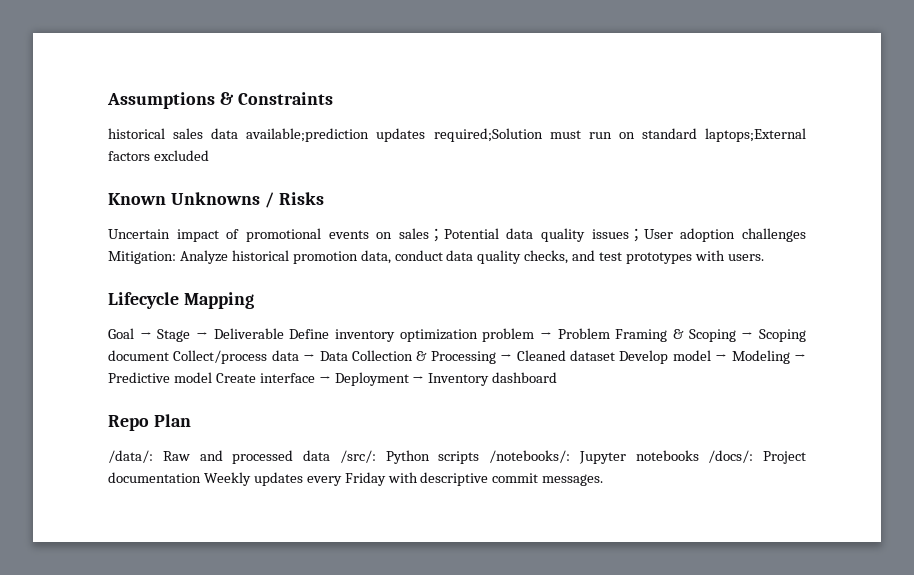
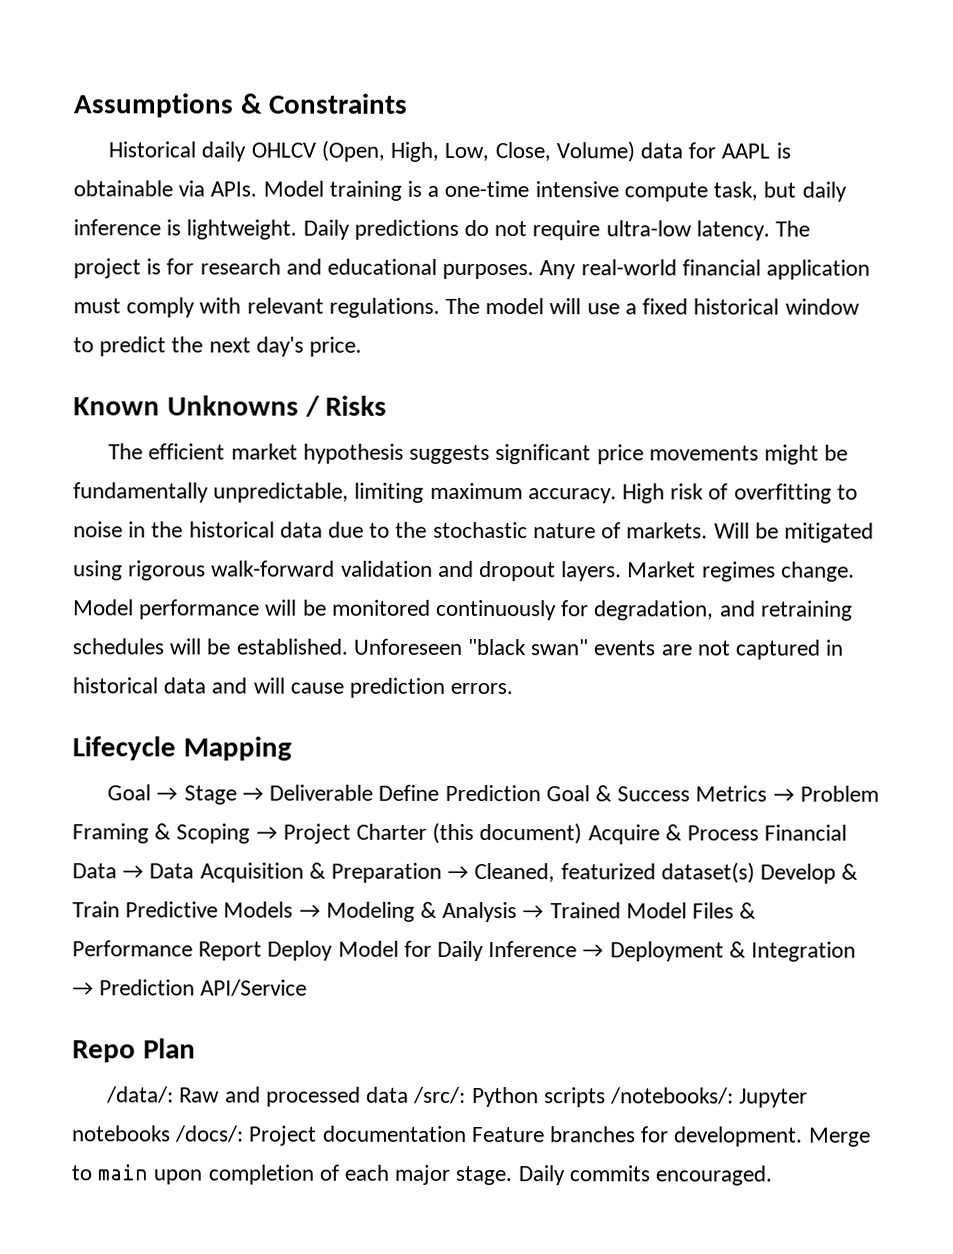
[108,128,807,142] [108,150,209,161] [108,192,324,208] [108,228,806,242] [108,250,764,264] historical sales data available;prediction updates required;Solution must run on standard laptops;External factors excluded // Known Unknowns / Risks // Uncertain impact of promotional events on sales；Potential data quality issues；User adoption challenges Mitigation: Analyze historical promotion data, conduct data quality checks, and test prototypes with users. -> [108,140,791,163] [73,180,847,202] [73,219,811,241] [73,258,871,280] [73,297,860,318] [73,336,363,357] [73,395,388,417] [108,443,849,465] [73,482,858,504] [73,521,874,543] [73,560,855,582] [73,599,853,621] [72,638,844,660] [72,677,514,698] Historical daily OHLCV (Open, High, Low, Close, Volume) data for AAPL is obtainable via APIs. Model training is a one-time intensive compute task, but daily inference is lightweight. Daily predictions do not require ultra-low latency. The project is for research and educational purposes. Any real-world financial application must comply with relevant regulations. The model will use a fixed historical window to predict the next day's price. // Known Unknowns / Risks // The efficient market hypothesis suggests significant price movements might be fundamentally unpredictable, limiting maximum accuracy. High risk of overfitting to noise in the historical data due to the stochastic nature of markets. Will be mitigated using rigorous walk-forward validation and dropout layers. Market regimes change. Model performance will be monitored continuously for degradation, and retraining schedules will be established. Unforeseen "black swan" events are not captured in historical data and will cause prediction errors.
[335,328,535,342] inventory optimization problem -> [444,784,768,802] Prediction Goal & Success Metrics
[759,329,806,342] [108,350,806,364] [108,372,558,386] Scoping document Collect/process data → Data Collection & Processing → Cleaned dataset Develop model → Modeling → Predictive model Create interface → Deployment → Inventory dashboard -> [282,822,848,845] [72,862,859,884] [72,901,757,923] [72,940,857,962] [72,979,308,997] Project Charter (this document) Acquire & Process Financial Data → Data Acquisition & Preparation → Cleaned, featurized dataset(s) Develop & Train Predictive Models → Modeling & Analysis → Trained Model Files & Performance Report Deploy Model for Daily Inference → Deployment & Integration → Prediction API/Service
[203,472,604,486] Weekly updates every Friday with descriptive commit messages. -> [471,1126,871,1147] [71,1164,773,1186] Feature branches for development. Merge to main upon completion of each major stage. Daily commits encouraged.

